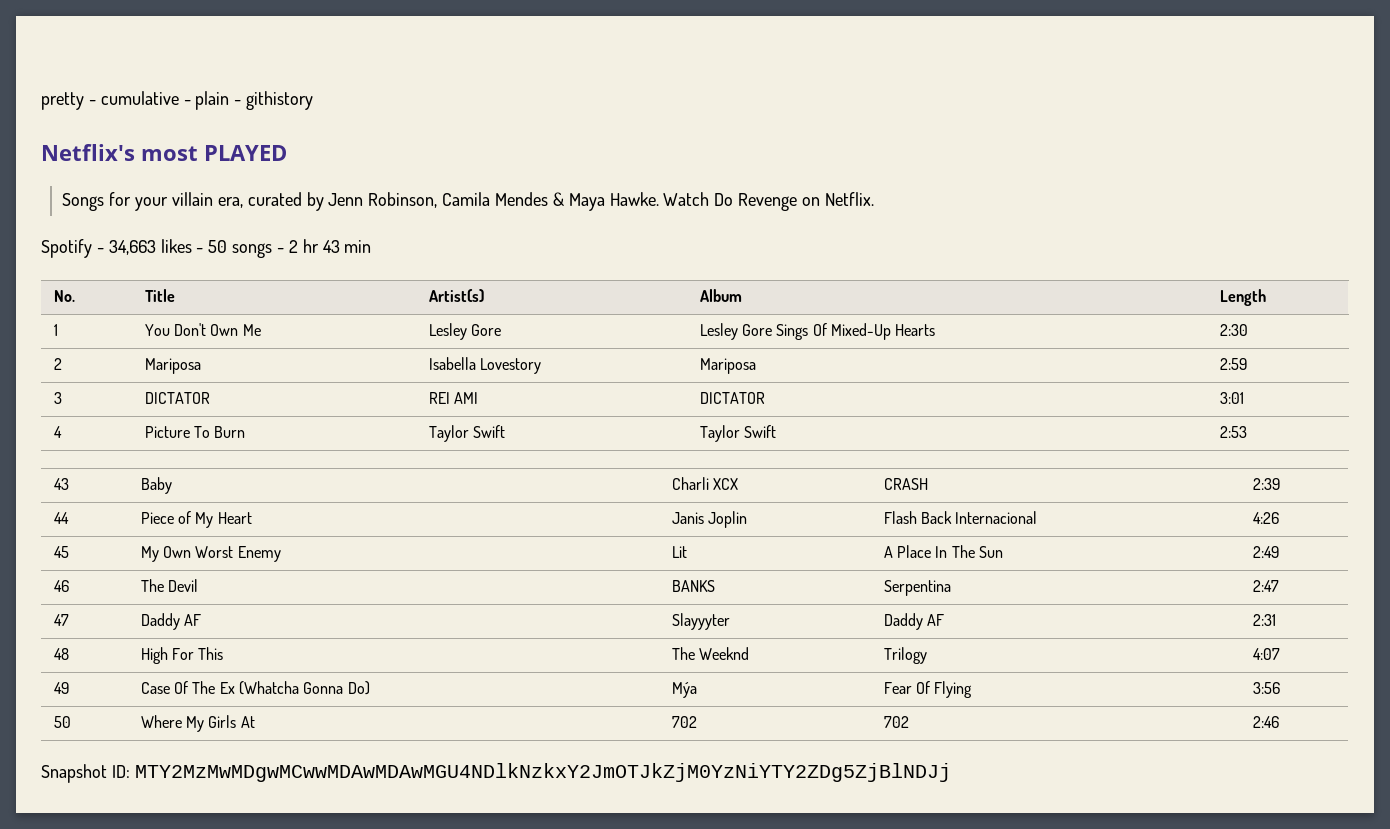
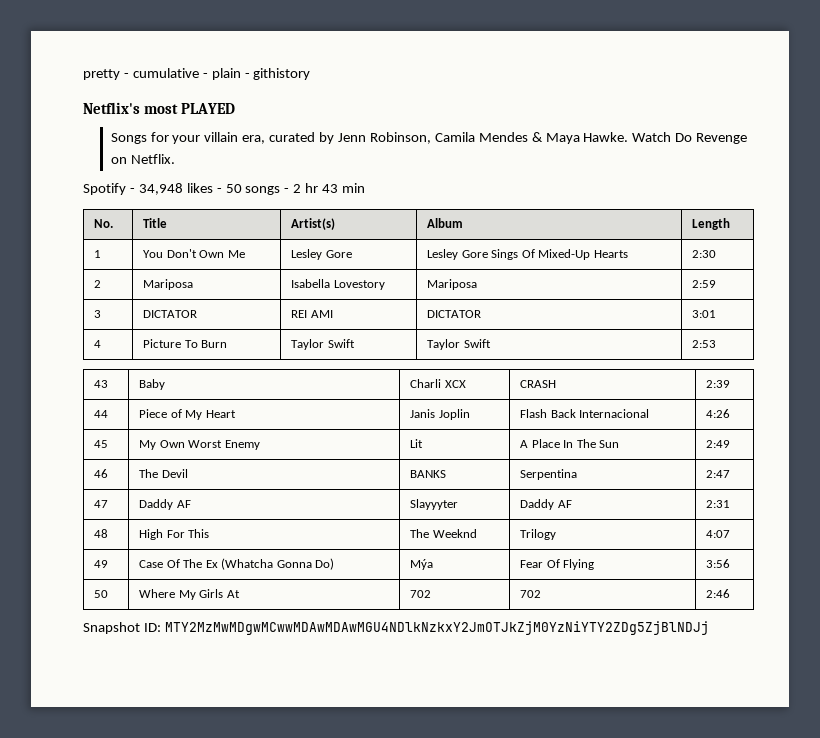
[108,240,156,255] 34,663 -> [138,183,183,195] 34,948

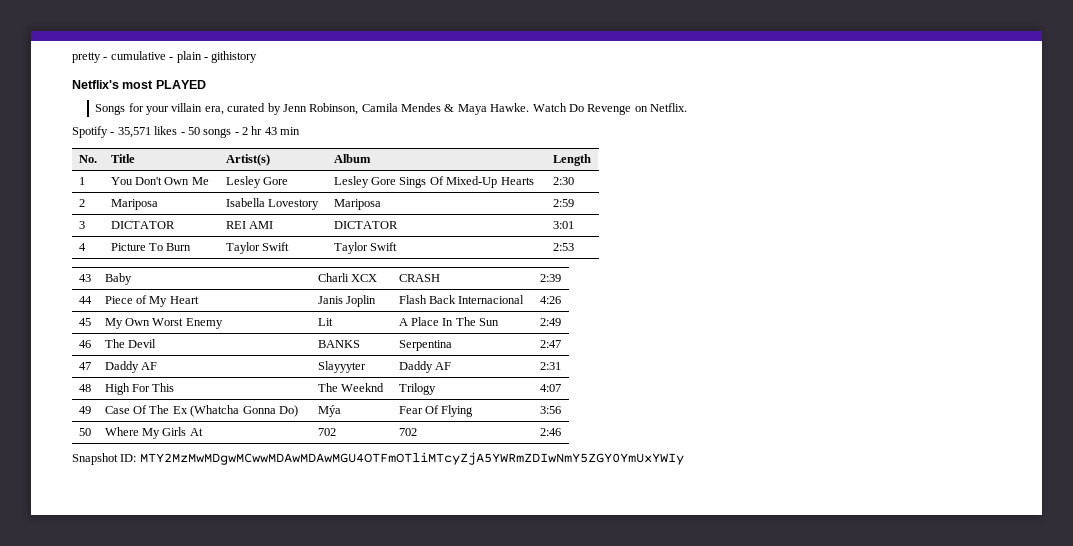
[138,183,183,195] 34,948 -> [117,127,151,138] 35,571
[164,621,709,635] MTY2MzMwMDgwMCwwMDAwMDAwMGU4NDlkNzkxY2JmOTJkZjM0YzNiYTY2ZDg5ZjBlNDJj -> [139,452,684,465] MTY2MzMwMDgwMCwwMDAwMDAwMGU4OTFmOTliMTcyZjA5YWRmZDIwNmY5ZGY0YmUxYWIy

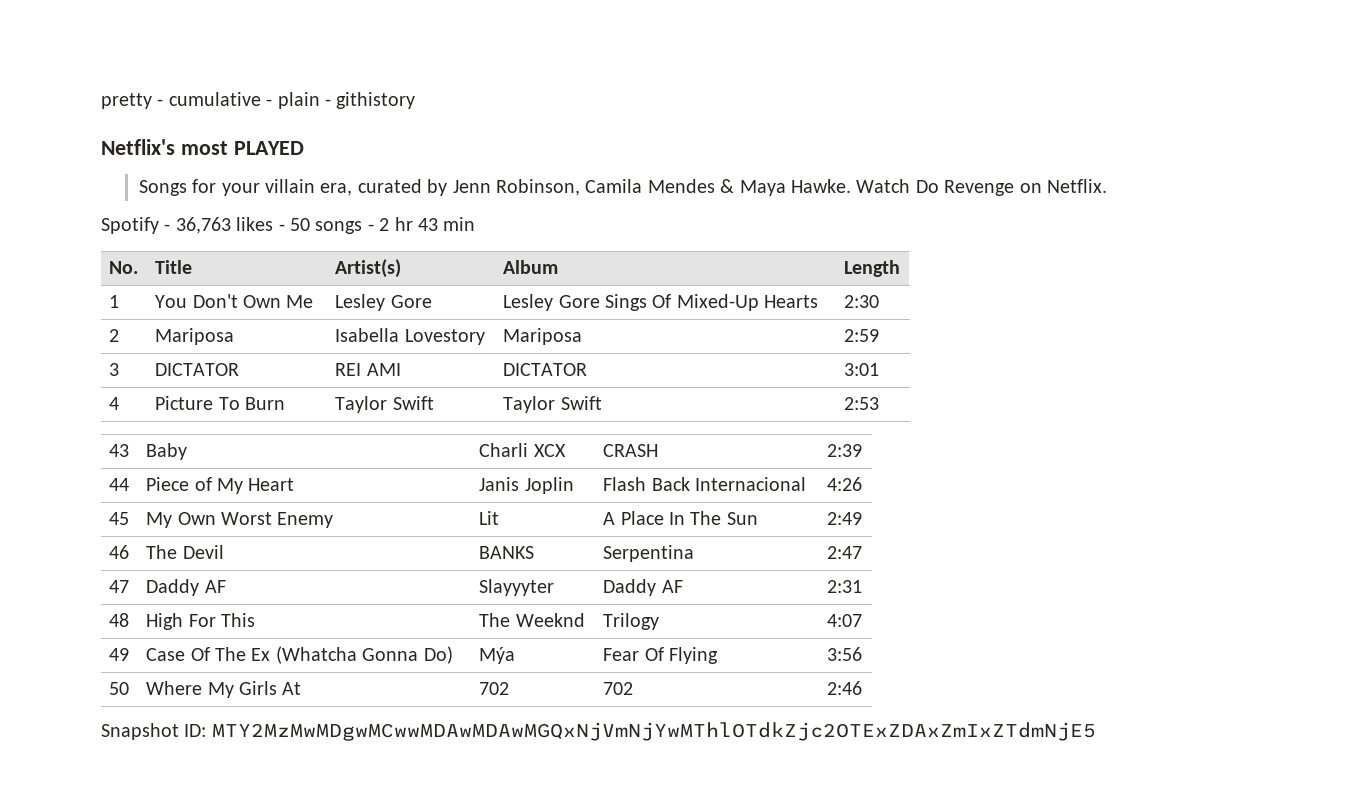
[117,127,151,138] 35,571 -> [175,217,231,234] 36,763
[139,452,684,465] MTY2MzMwMDgwMCwwMDAwMDAwMGU4OTFmOTliMTcyZjA5YWRmZDIwNmY5ZGY0YmUxYWIy -> [211,722,1096,741] MTY2MzMwMDgwMCwwMDAwMDAwMGQxNjVmNjYwMThlOTdkZjc2OTExZDAxZmIxZTdmNjE5

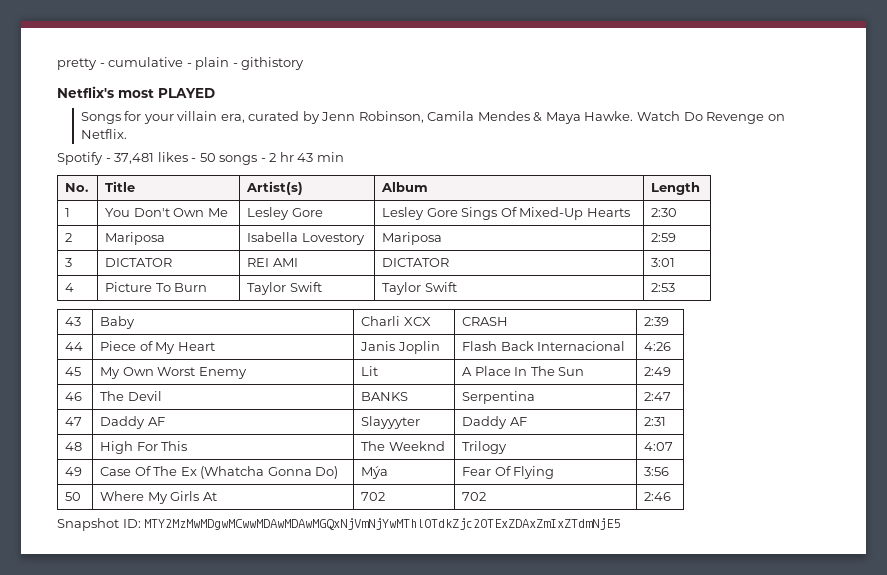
[175,217,231,234] 36,763 -> [114,153,155,164] 37,481

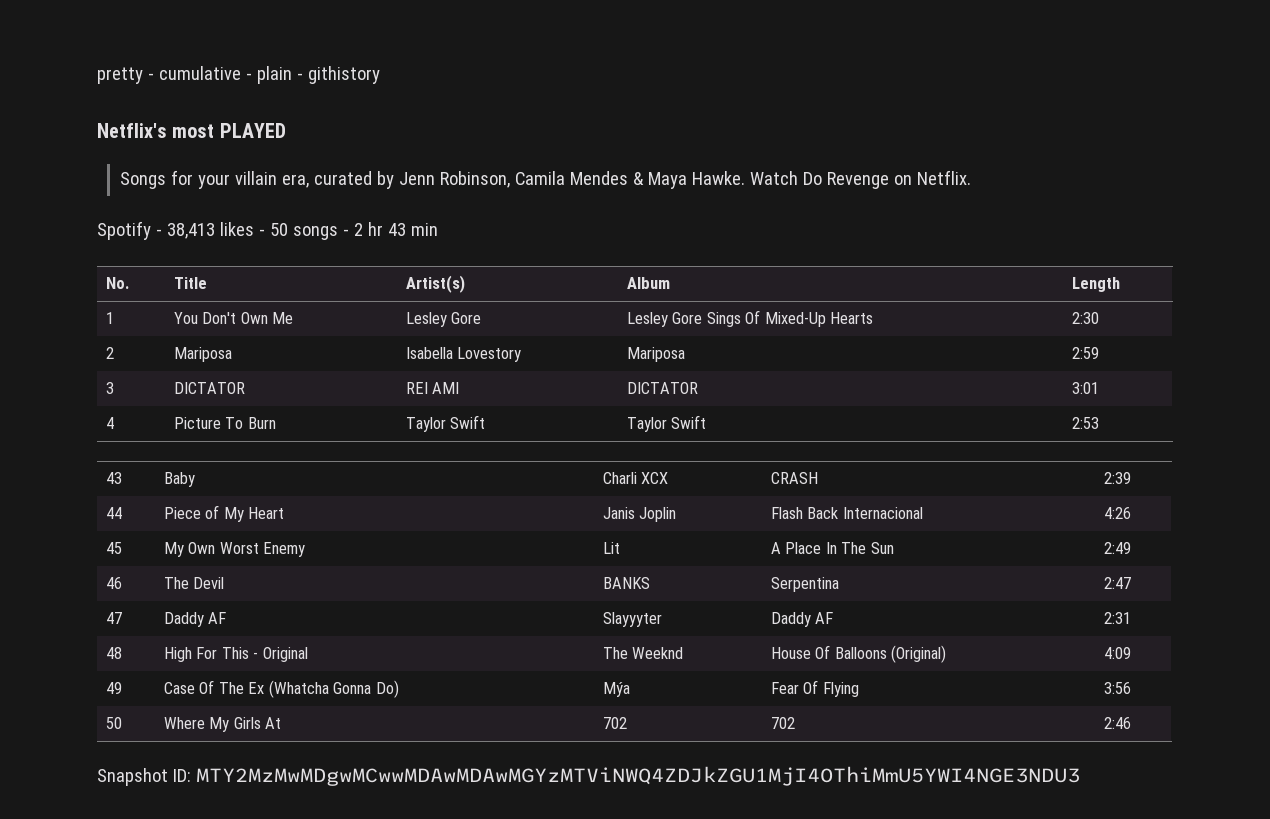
[114,153,155,164] 37,481 -> [166,223,215,239] 38,413
(188, 446) none -> [253,647,308,662] - Original
[462,441,508,454] [644,442,674,451] Trilogy | 4:07 -> [770,645,947,663] [1103,647,1131,659] House Of Balloons (Original) | 4:09
[144,518,621,530] MTY2MzMwMDgwMCwwMDAwMDAwMGQxNjVmNjYwMThlOTdkZjc2OTExZDAxZmIxZTdmNjE5 -> [195,766,1080,786] MTY2MzMwMDgwMCwwMDAwMDAwMGYzMTViNWQ4ZDJkZGU1MjI4OThiMmU5YWI4NGE3NDU3

